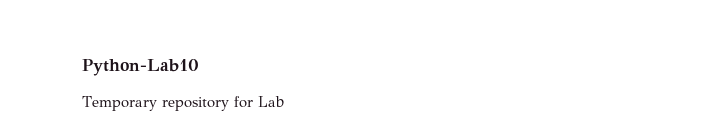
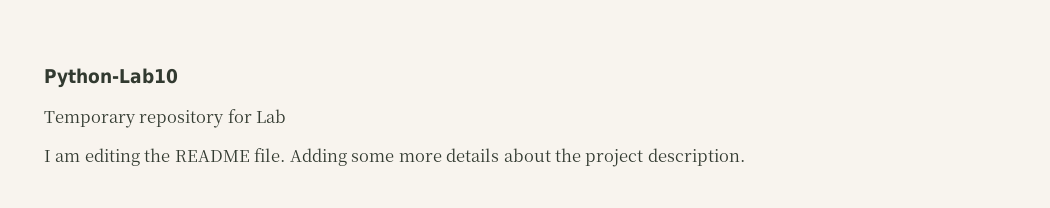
(284, 101) none -> [44,148,745,167] // I am editing the README file. Adding some more details about the project description.

